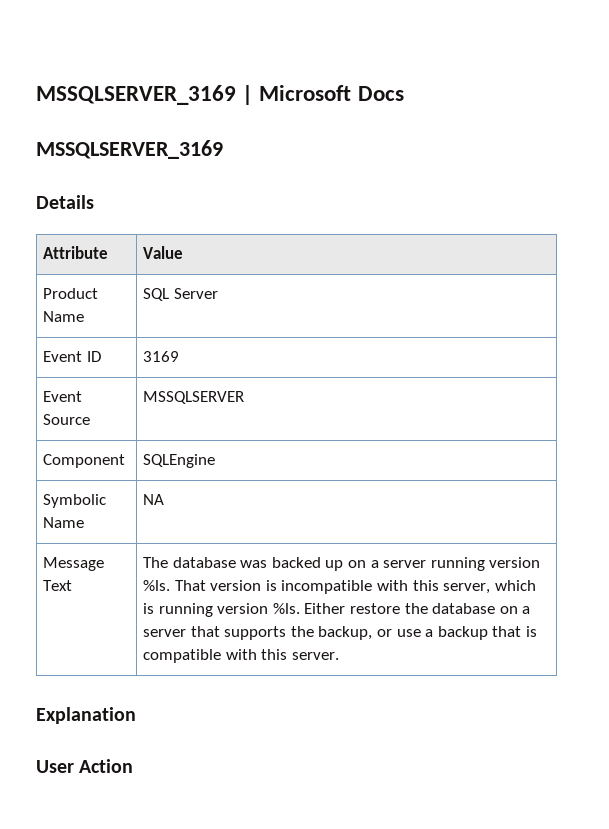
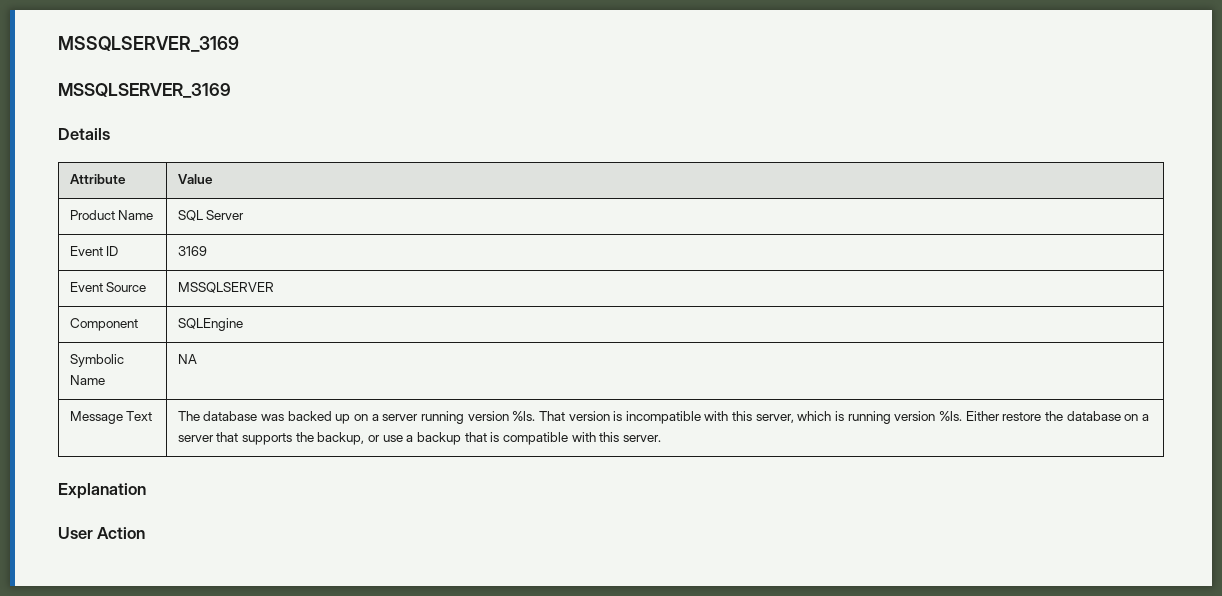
[36,85,404,105] MSSQLSERVER_3169 | Microsoft Docs -> [58,36,239,52] MSSQLSERVER_3169

